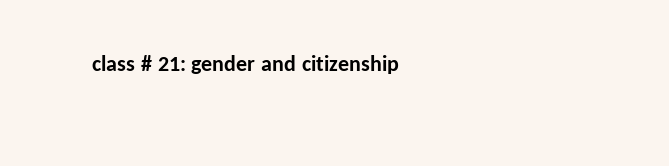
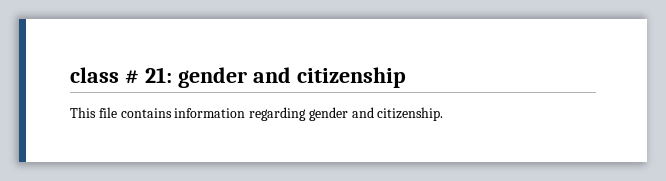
(400, 64) none -> [70,107,444,121] // This file contains information regarding gender and citizenship.

